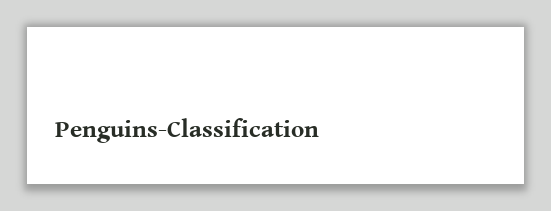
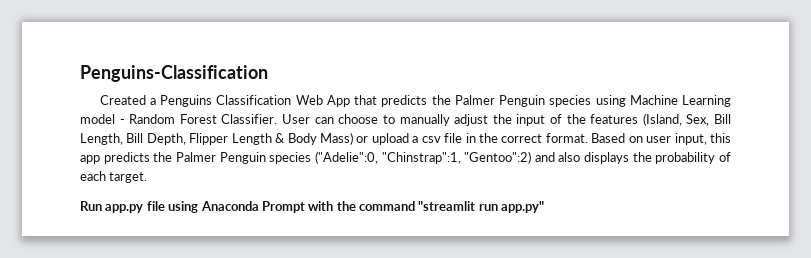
(319, 130) none -> [99,95,732,107] [80,113,731,126] [80,132,732,145] [80,151,731,164] [80,171,148,183] [80,201,545,213] // Created a Penguins Classification Web App that predicts the Palmer Penguin species using Machine Learning model - Random Forest Classifier. User can choose to manually adjust the input of the features (Island, Sex, Bill Length, Bill Depth, Flipper Length & Body Mass) or upload a csv file in the correct format. Based on user input, this app predicts the Palmer Penguin species ("Adelie":0, "Chinstrap":1, "Gentoo":2) and also displays the probability of each target. // Run app.py file using Anaconda Prompt with the command "streamlit run app.py"

